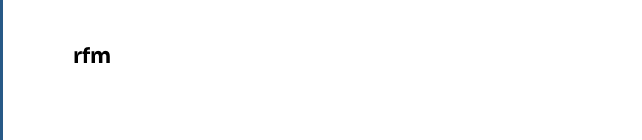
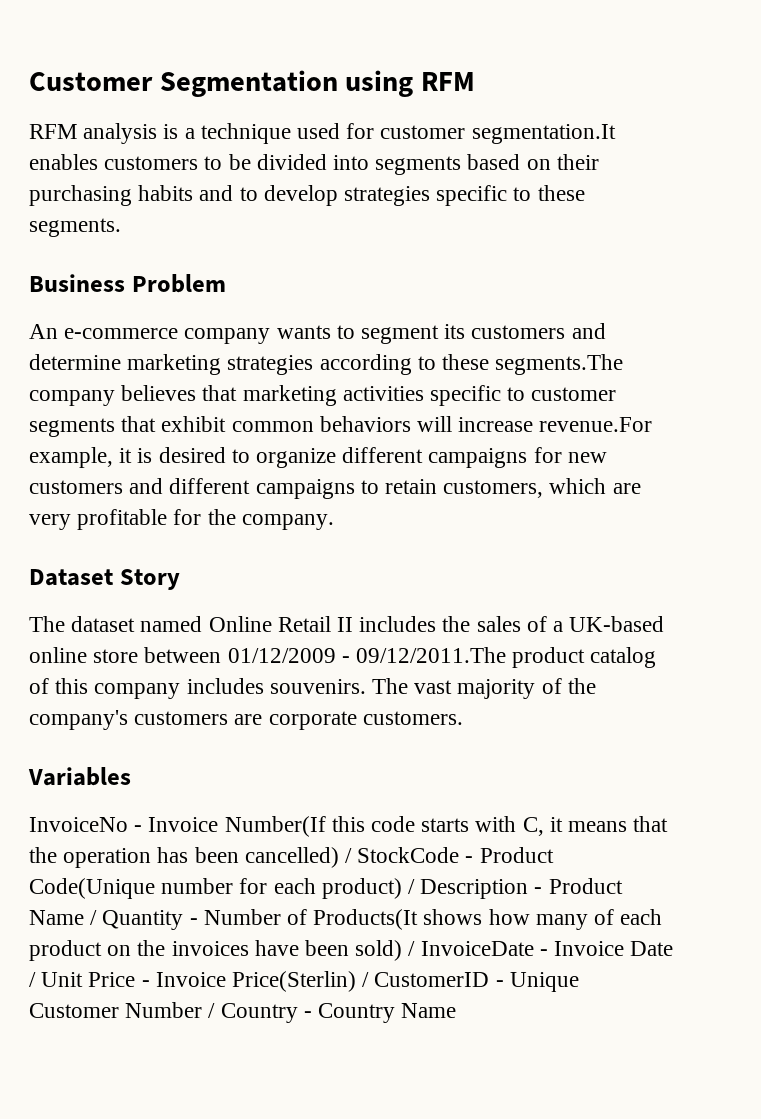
[73,47,111,63] rfm -> [29,70,476,97] [29,123,616,144] [29,154,599,175] [29,185,585,206] [29,218,121,237] [29,274,226,293] [29,323,606,344] [29,354,624,375] [29,385,617,406] [29,416,653,437] [29,447,607,468] [29,478,641,499] [29,509,334,530] [29,569,180,590] [29,616,665,632] [29,647,657,668] [29,678,596,699] [29,710,463,730] [28,767,131,786] [29,816,669,837] [29,847,554,868] [29,878,623,899] [29,909,663,930] [29,940,674,961] [29,971,579,992] [29,1002,457,1023] Customer Segmentation using RFM // RFM analysis is a technique used for customer segmentation.It enables customers to be divided into segments based on their purchasing habits and to develop strategies specific to these segments. // Business Problem // An e-commerce company wants to segment its customers and determine marketing strategies according to these segments.The company believes that marketing activities specific to customer segments that exhibit common behaviors will increase revenue.For example, it is desired to organize different campaigns for new customers and different campaigns to retain customers, which are very profitable for the company. // Dataset Story // The dataset named Online Retail II includes the sales of a UK-based online store between 01/12/2009 - 09/12/2011.The product catalog of this company includes souvenirs. The vast majority of the company's customers are corporate customers. // Variables // InvoiceNo - Invoice Number(If this code starts with C, it means that the operation has been cancelled) / StockCode - Product Code(Unique number for each product) / Description - Product Name / Quantity - Number of Products(It shows how many of each product on the invoices have been sold) / InvoiceDate - Invoice Date / Unit Price - Invoice Price(Sterlin) / CustomerID - Unique Customer Number / Country - Country Name

